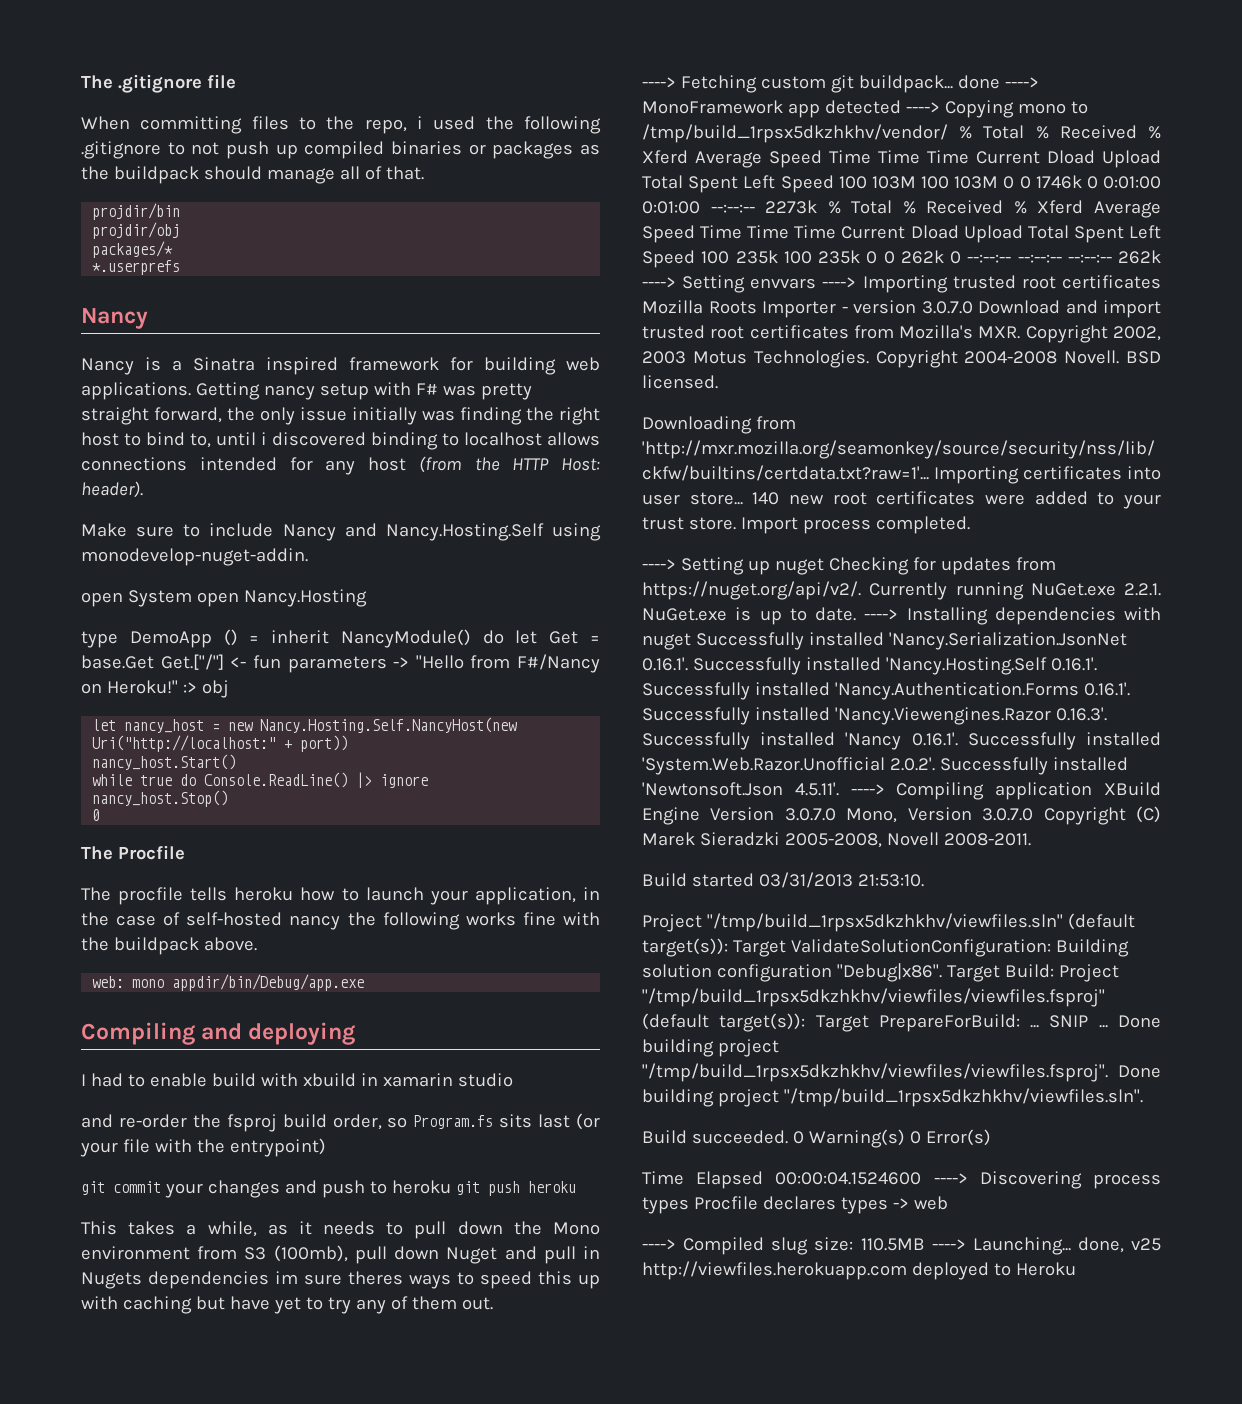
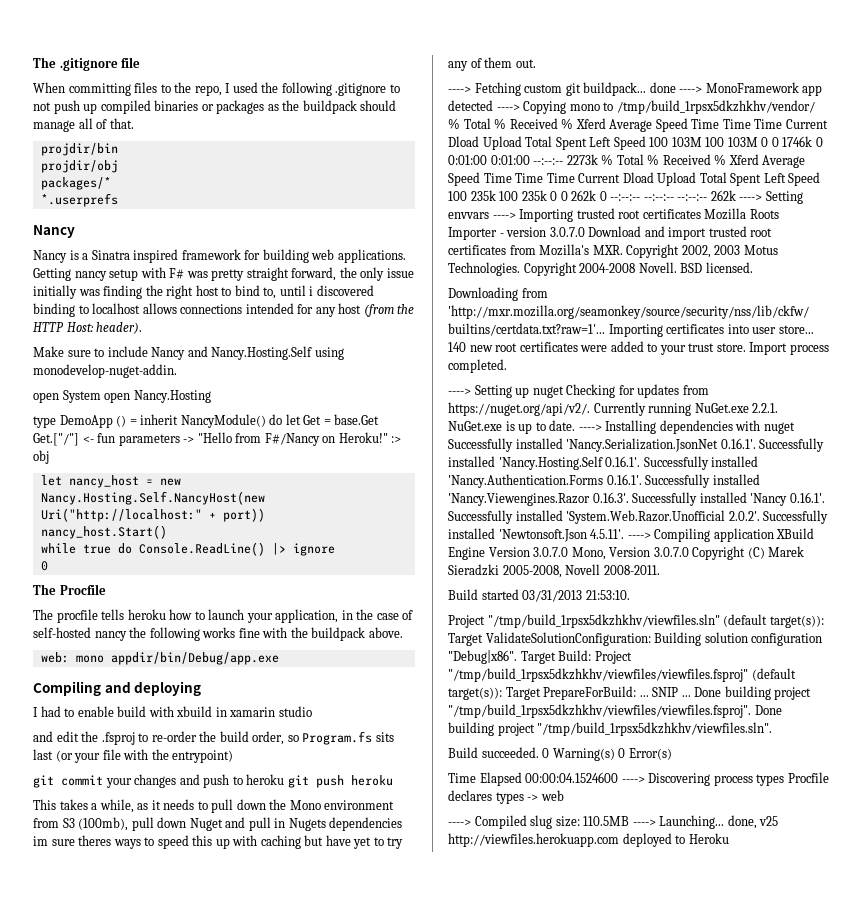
[417,116,423,129] i -> [225,83,231,93] I
[92,790,229,807] // nancy_host.Stop() -> (335, 549) none
(113, 1121) none -> [56,731,149,745] edit the .fsproj to
[226,1114,277,1132] fsproj -> (217, 736) none

